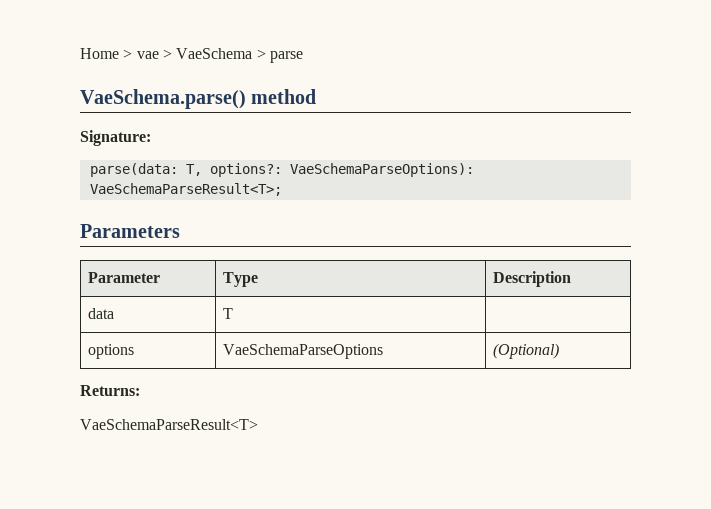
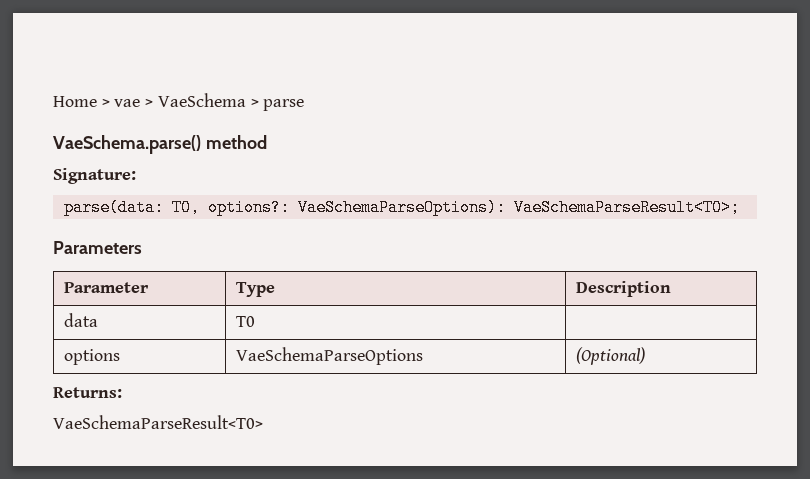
[185,164,202,176] T, -> [171,199,200,216] T0,
[89,183,282,196] VaeSchemaParseResult<T>; -> [513,199,740,216] VaeSchemaParseResult<T0>;
[223,308,234,319] T -> [235,316,255,327] T0
[80,419,258,430] VaeSchemaParseResult<T> -> [53,415,263,429] VaeSchemaParseResult<T0>

